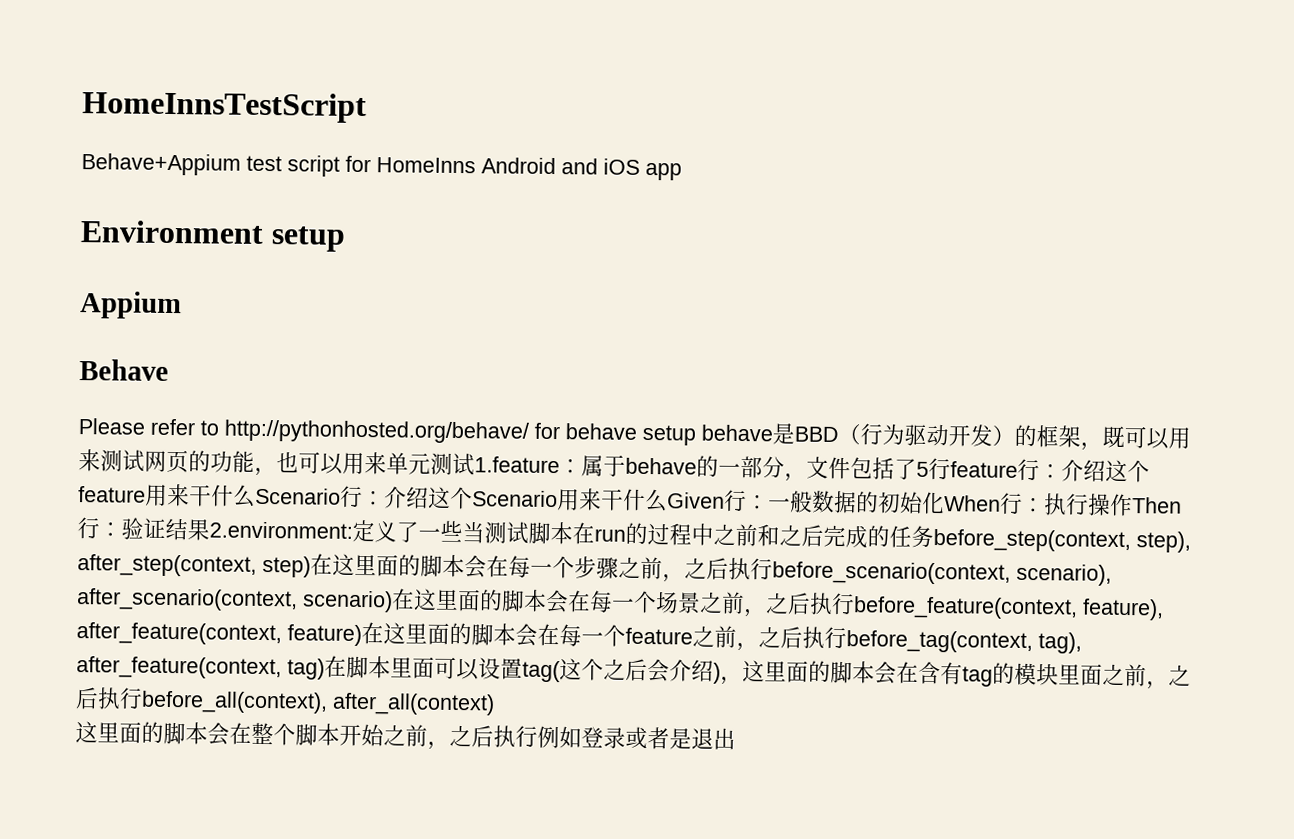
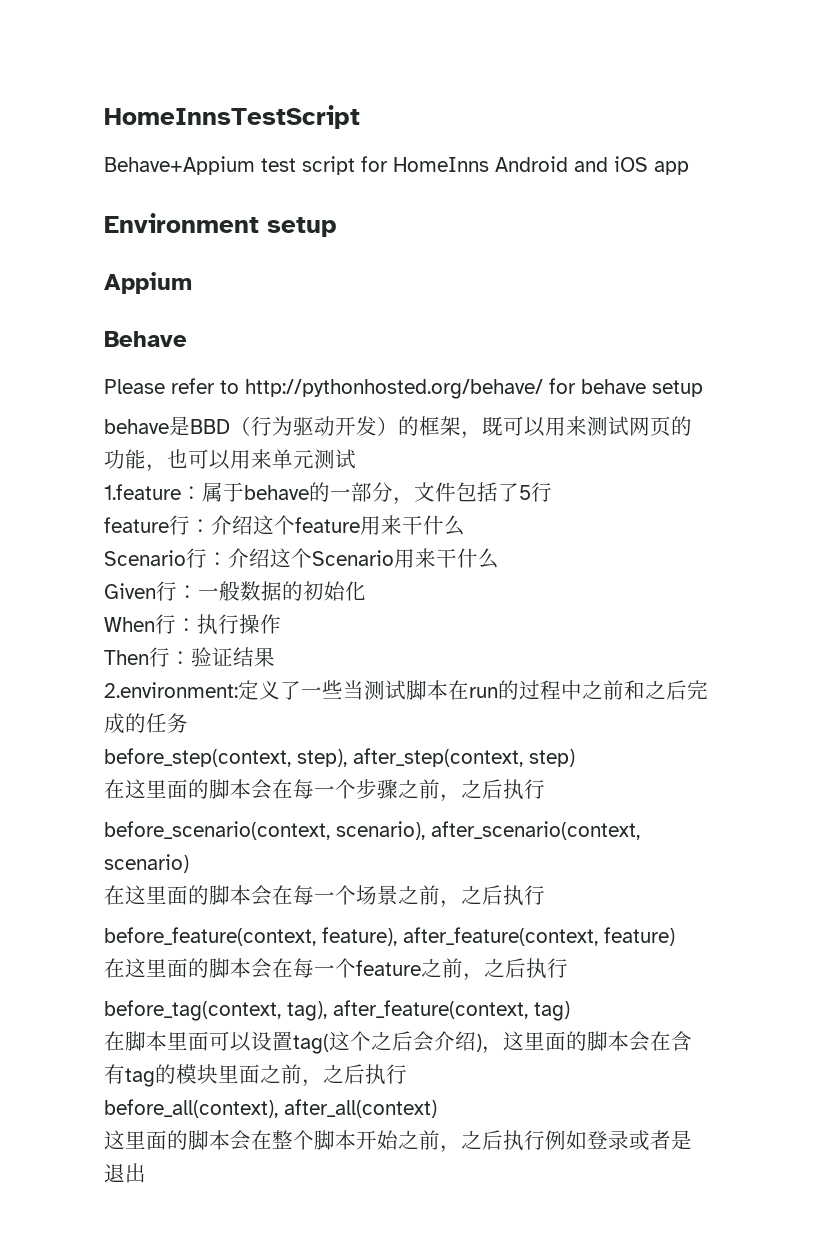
(696, 435) none -> (703, 388) //
(475, 464) none -> (356, 459) //
(951, 469) none -> (552, 492) //
(256, 496) none -> (465, 525) //
(668, 500) none -> (499, 558) //
(945, 503) none -> (366, 591) //
(1133, 505) none -> (281, 624) //
(210, 530) none -> (275, 657) //
(934, 537) none -> (188, 723) //
(311, 566) none -> (575, 758) //
(773, 569) none -> (545, 789) //
(393, 601) none -> (189, 863) //
(855, 604) none -> (545, 895) //
(362, 635) none -> (675, 936) //
(847, 638) none -> (568, 968) //
(325, 669) none -> (570, 1011) //
(143, 698) none -> (407, 1074) //

